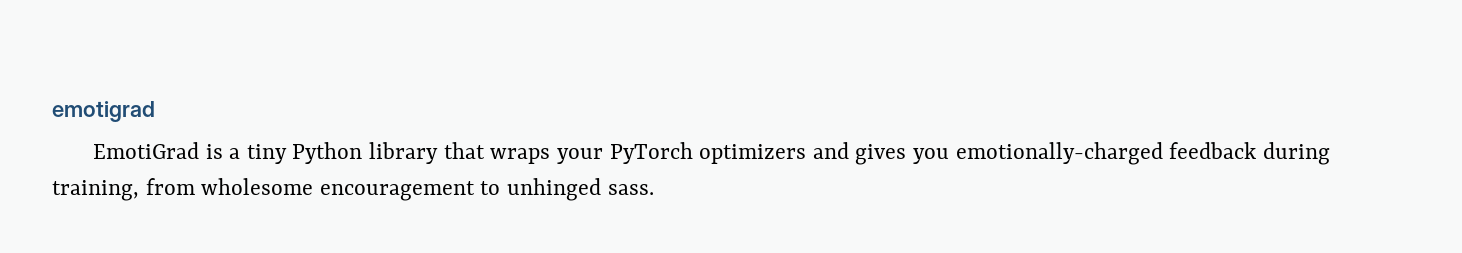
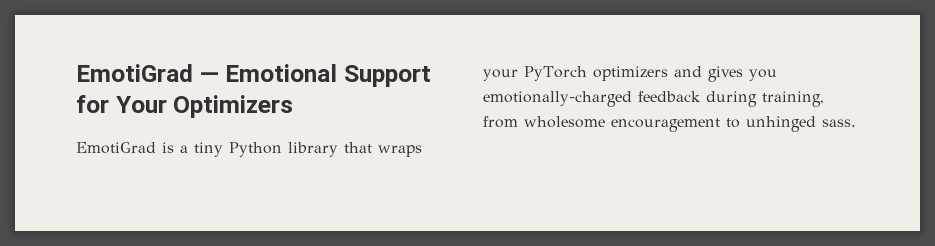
[52,101,155,122] emotigrad -> [76,64,431,87] [76,95,294,118] EmotiGrad — Emotional Support for Your Optimizers

